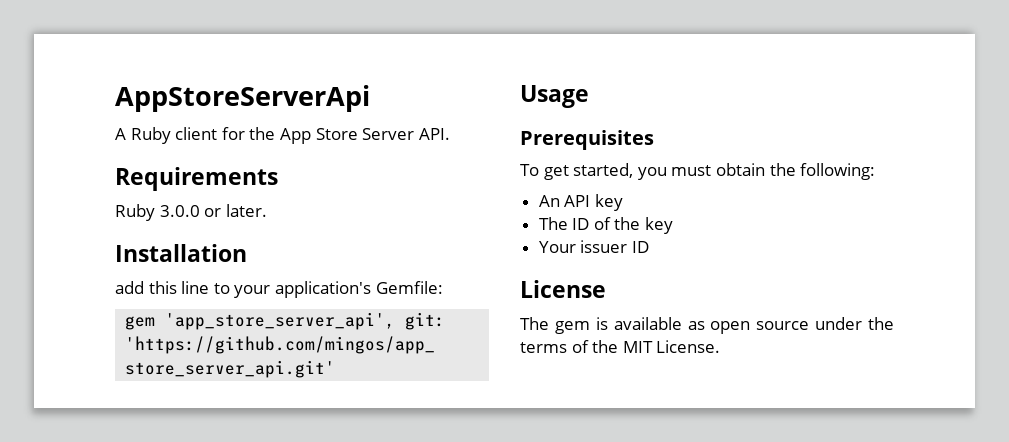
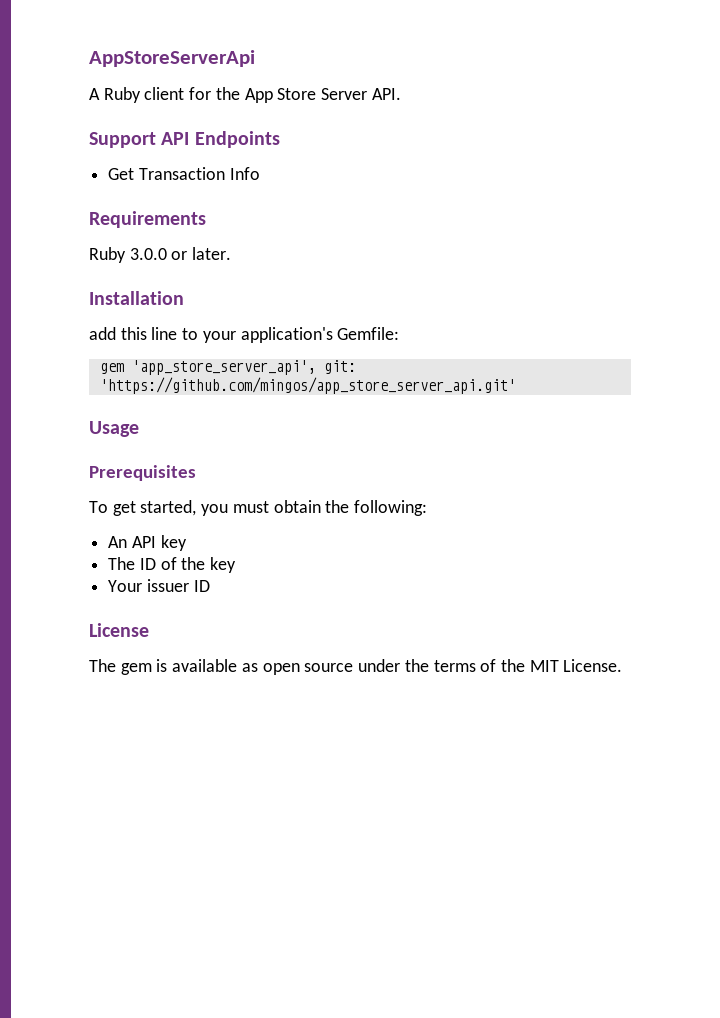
(450, 134) none -> [89,131,280,148] [108,167,260,180] // Support API Endpoints // Get Transaction Info

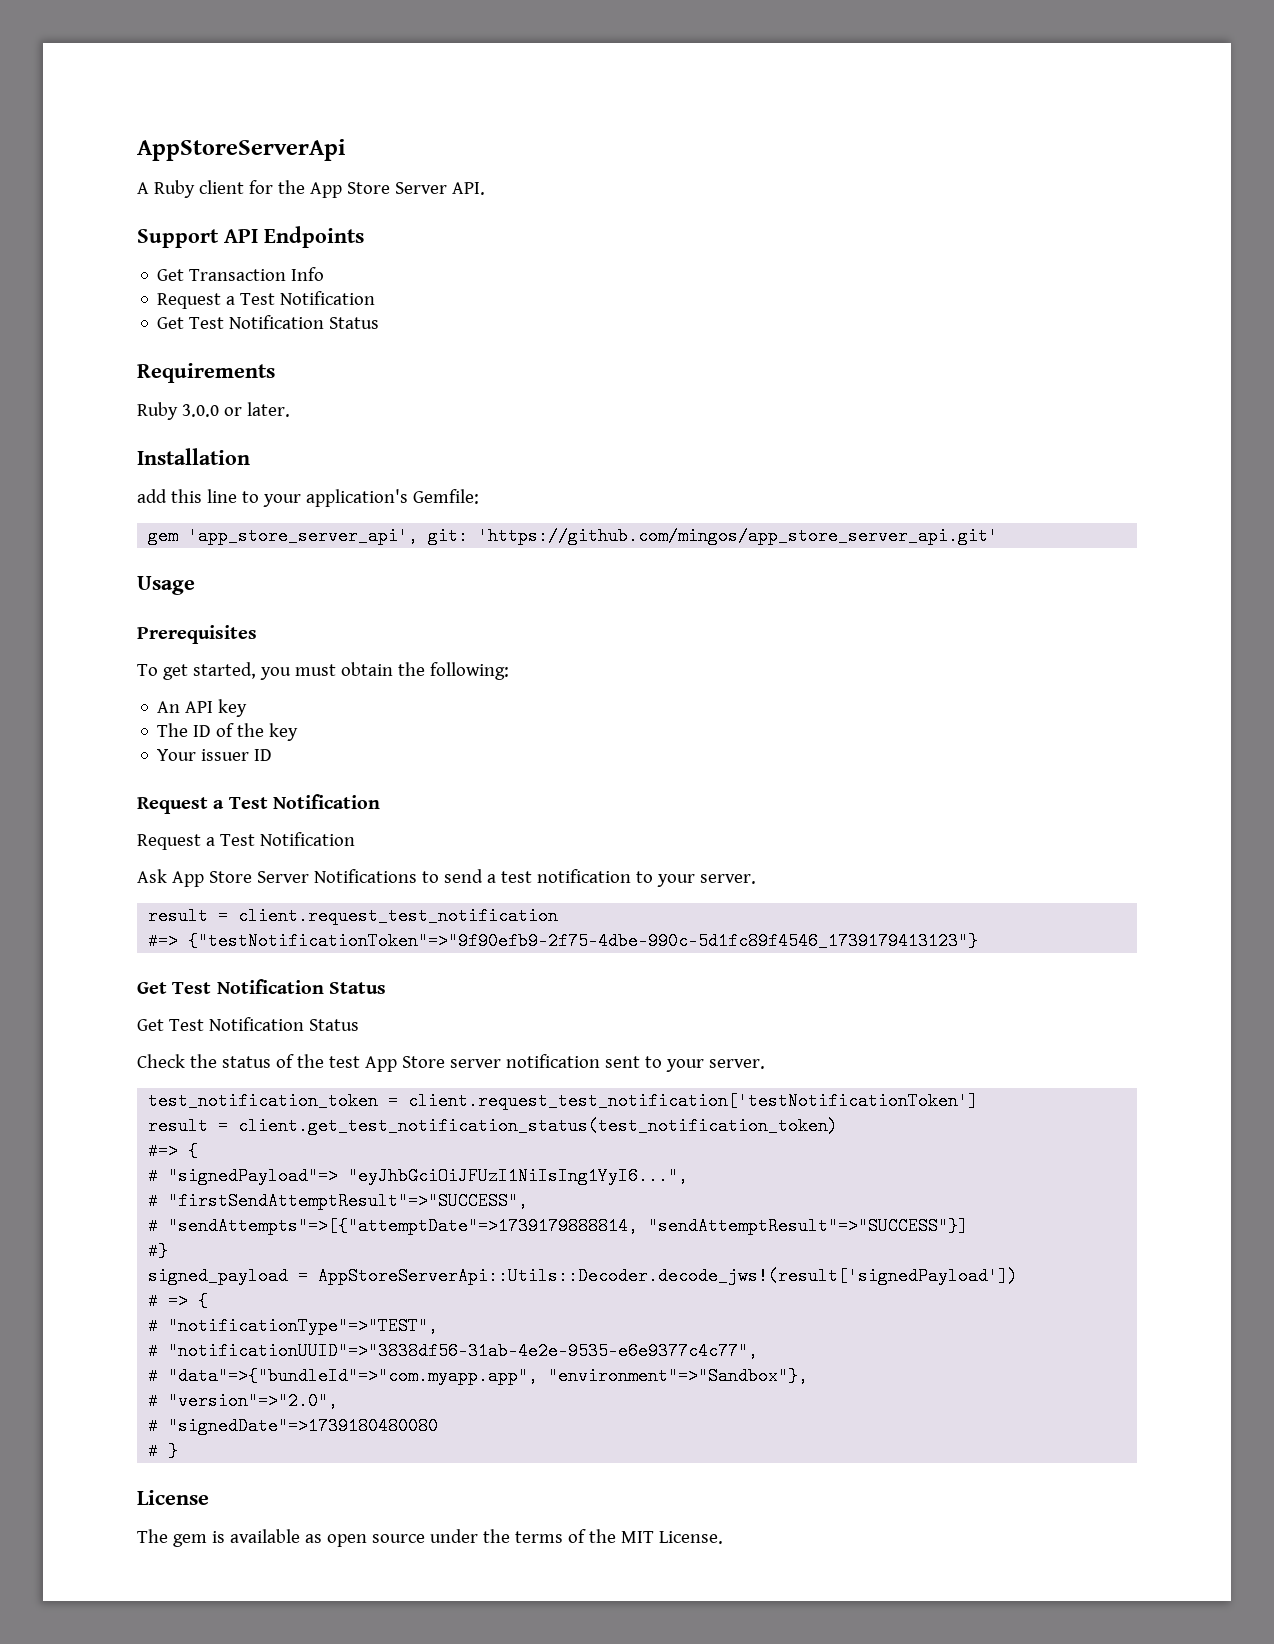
(260, 173) none -> [157,291,376,309] [157,315,380,329] // Request a Test Notification // Get Test Notification Status
(210, 586) none -> [137,794,381,814] [137,832,355,850] [137,869,756,887] [148,907,559,925] [148,932,979,950] [137,979,387,994] [137,1017,359,1031] [137,1054,765,1072] [148,1092,979,1110] [148,1117,839,1135] [148,1142,199,1160] [148,1167,689,1185] [148,1192,529,1210] [148,1217,969,1235] [148,1242,169,1260] [148,1267,1019,1285] [148,1292,209,1310] [148,1317,439,1335] [148,1342,759,1360] [148,1367,809,1385] [148,1392,339,1410] [148,1417,439,1435] [148,1442,179,1460] // Request a Test Notification // Request a Test Notification // Ask App Store Server Notifications to send a test notification to your server. // result = client.request_test_notification // #=> {"testNotificationToken"=>"9f90efb9-2f75-4dbe-990c-5d1fc89f4546_1739179413123"} // Get Test Notification Status // Get Test Notification Status // Check the status of the test App Store server notification sent to your server. // test_notification_token = client.request_test_notification['testNotificationToken'] // result = client.get_test_notification_status(test_notification_token) // #=> { // # "signedPayload"=> "eyJhbGciOiJFUzI1NiIsIng1YyI6...", // # "firstSendAttemptResult"=>"SUCCESS", // # "sendAttempts"=>[{"attemptDate"=>1739179888814, "sendAttemptResult"=>"SUCCESS"}] // #} // signed_payload = AppStoreServerApi::Utils::Decoder.decode_jws!(result['signedPayload']) // # => { // # "notificationType"=>"TEST", // # "notificationUUID"=>"3838df56-31ab-4e2e-9535-e6e9377c4c77", // # "data"=>{"bundleId"=>"com.myapp.app", "environment"=>"Sandbox"}, // # "version"=>"2.0", // # "signedDate"=>1739180480080 // # }

